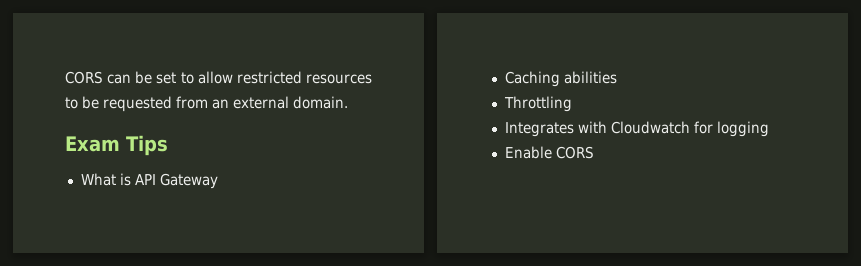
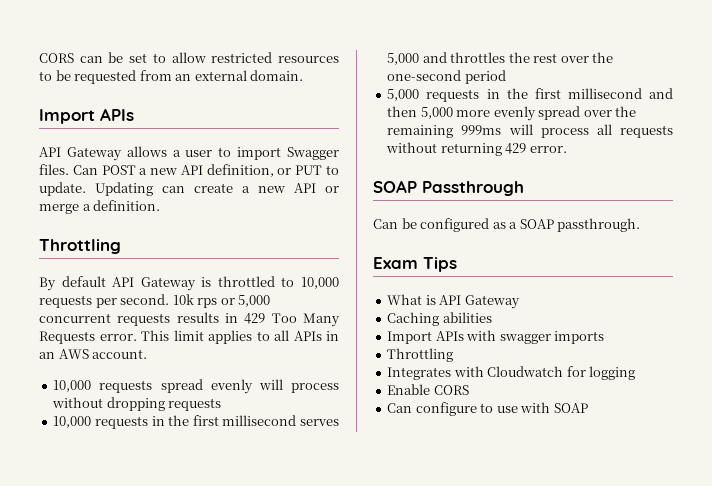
(348, 102) none -> [39,108,134,124] [39,146,339,161] [39,164,339,177] [39,182,339,196] [39,200,161,214] [39,239,121,254] [39,276,340,291] [39,294,271,308] [39,312,340,327] [39,330,339,344] [39,349,148,359] [53,379,339,394] [52,397,222,411] [53,415,339,429] [387,52,614,65] [387,70,506,84] [387,88,673,102] [387,106,637,121] [387,124,673,138] [386,142,567,156] [373,180,524,196] [373,218,641,232] // Import APIs // API Gateway allows a user to import Swagger files. Can POST a new API definition, or PUT to update. Updating can create a new API or merge a definition. // Throttling // By default API Gateway is throttled to 10,000 requests per second. 10k rps or 5,000 concurrent requests results in 429 Too Many Requests error. This limit applies to all APIs in an AWS account. // 10,000 requests spread evenly will process without dropping requests // 10,000 requests in the first millisecond serves 5,000 and throttles the rest over the one-second period // 5,000 requests in the first millisecond and then 5,000 more evenly spread over the remaining 999ms will process all requests without returning 429 error. // SOAP Passthrough // Can be configured as a SOAP passthrough.
(617, 77) none -> [387,330,605,344] // Import APIs with swagger imports
(594, 152) none -> [387,402,588,416] // Can configure to use with SOAP

